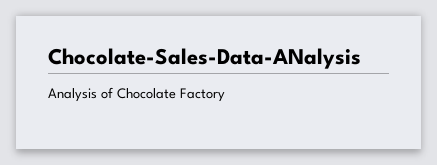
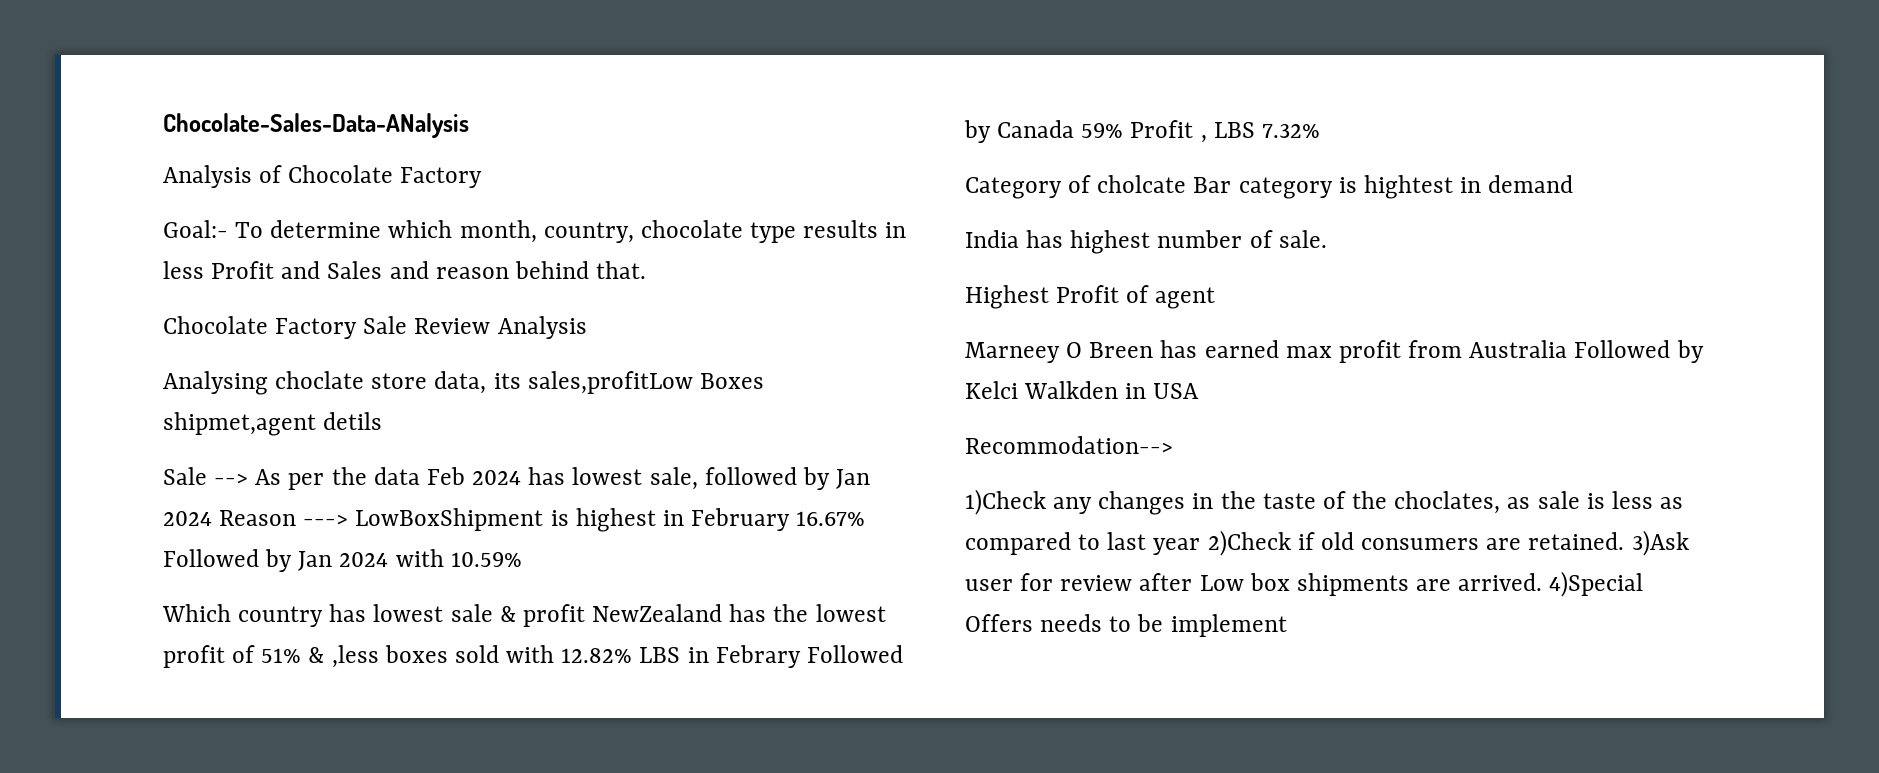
(225, 95) none -> [163,220,907,243] [163,261,647,279] [163,316,587,339] [163,371,764,395] [163,412,383,436] [163,467,871,490] [163,508,866,532] [163,549,522,572] [162,604,886,627] [163,645,903,668] [964,120,1320,143] [965,175,1574,199] [965,230,1327,254] [965,285,1216,309] [965,340,1704,363] [965,381,1200,399] [965,436,1173,454] [965,489,1684,515] [965,530,1689,556] [965,571,1644,597] [965,614,1287,637] // Goal:- To determine which month, country, chocolate type results in less Profit and Sales and reason behind that. // Chocolate Factory Sale Review Analysis // Analysing choclate store data, its sales,profitLow Boxes shipmet,agent detils // Sale --> As per the data Feb 2024 has lowest sale, followed by Jan 2024 Reason ---> LowBoxShipment is highest in February 16.67% Followed by Jan 2024 with 10.59% // Which country has lowest sale & profit NewZealand has the lowest profit of 51% & ,less boxes sold with 12.82% LBS in Febrary Followed by Canada 59% Profit , LBS 7.32% // Category of cholcate Bar category is hightest in demand // India has highest number of sale. // Highest Profit of agent // Marneey O Breen has earned max profit from Australia Followed by Kelci Walkden in USA // Recommodation--> // 1)Check any changes in the taste of the choclates, as sale is less as compared to last year 2)Check if old consumers are retained. 3)Ask user for review after Low box shipments are arrived. 4)Special Offers needs to be implement

